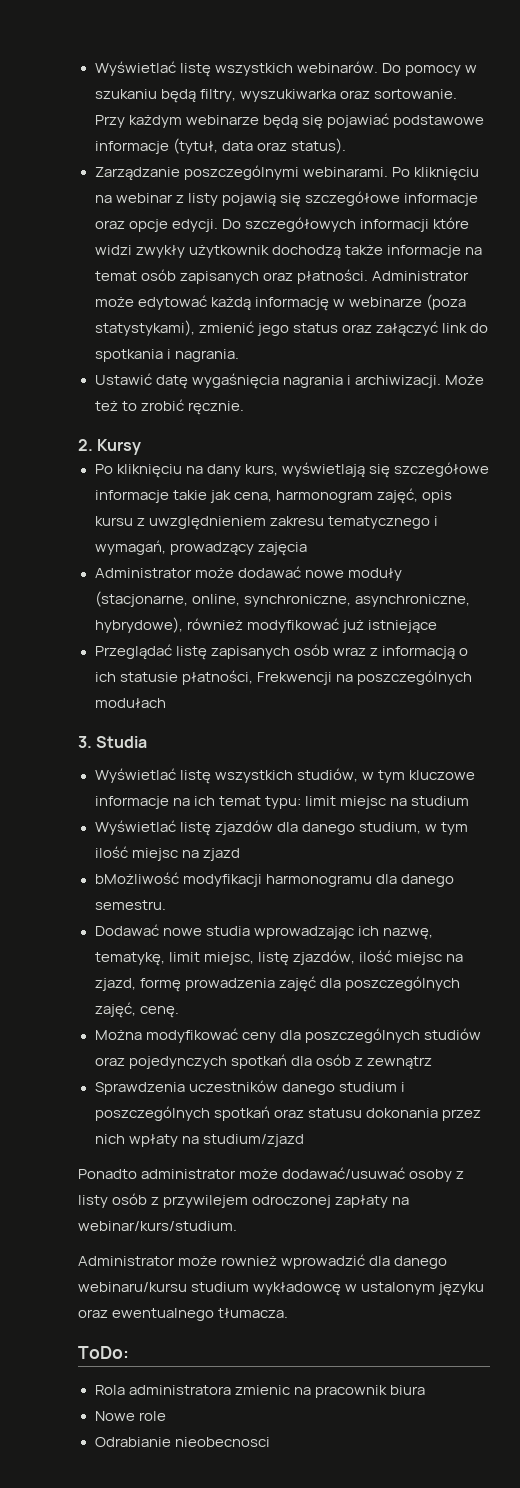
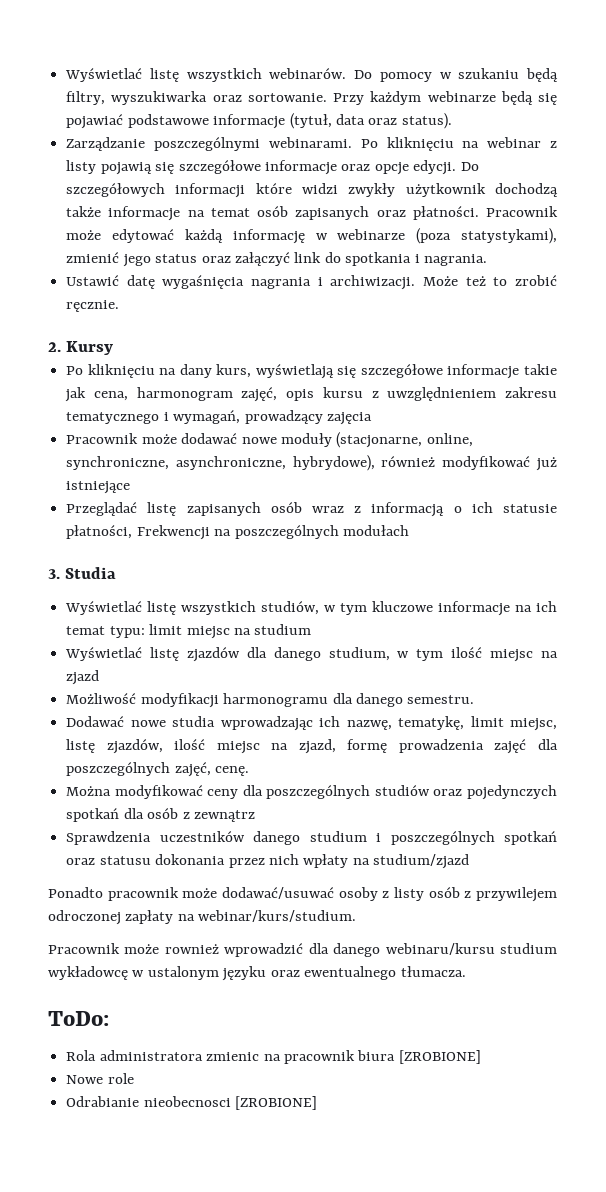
[371,271,469,281] Administrator -> [486,206,558,217] Pracownik
[94,568,192,578] Administrator -> [66,433,139,444] Pracownik
[94,872,179,884] bMożliwość -> [66,693,137,704] Możliwość
[141,1169,237,1179] administrator -> [107,887,179,901] pracownik
[78,1256,175,1266] Administrator -> [48,943,120,954] Pracownik
(425, 1390) none -> [398,1050,481,1064] [ZROBIONE]
(270, 1442) none -> [235,1096,318,1110] [ZROBIONE]

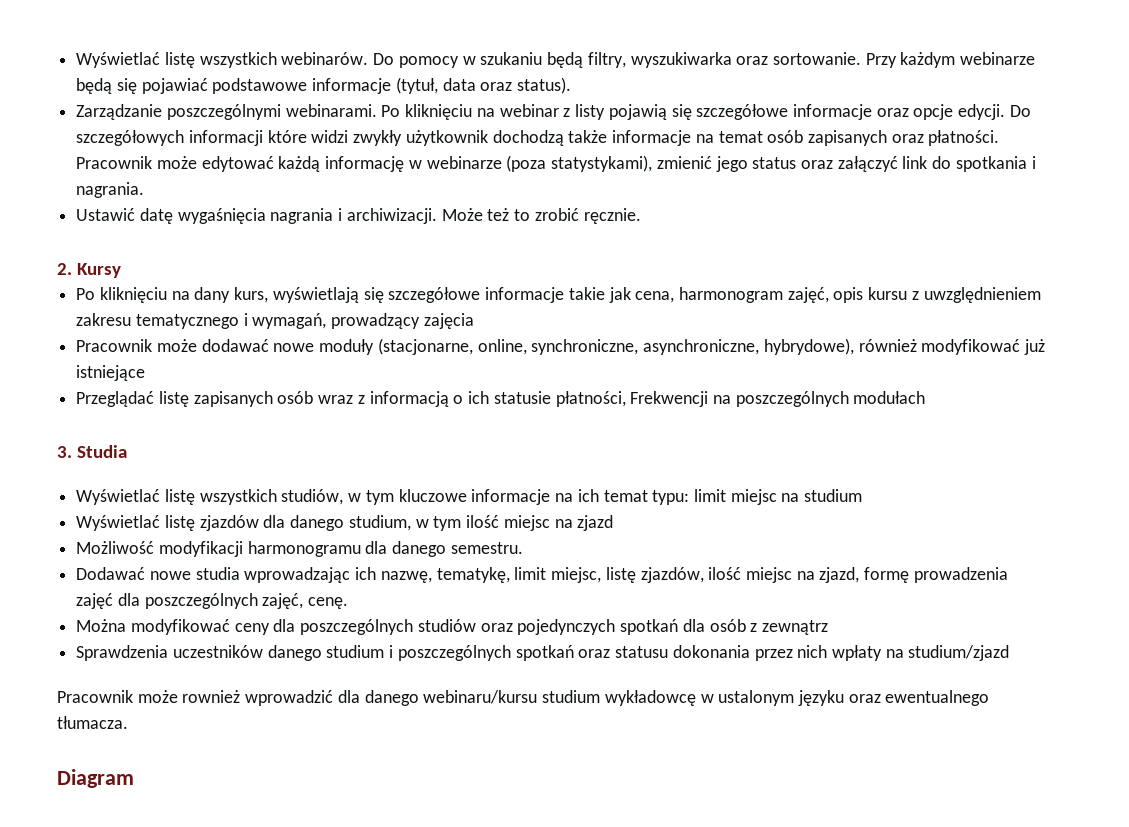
[48,887,558,902] [48,910,357,925] // Ponadto pracownik może dodawać/usuwać osoby z listy osób z przywilejem odroczonej zapłaty na webinar/kurs/studium. -> (1010, 653) none
[48,1011,109,1026] [66,1050,481,1064] [66,1073,134,1084] [66,1096,318,1110] ToDo: // Rola administratora zmienic na pracownik biura [ZROBIONE] // Nowe role // Odrabianie nieobecnosci [ZROBIONE] -> [57,769,134,788] Diagram

